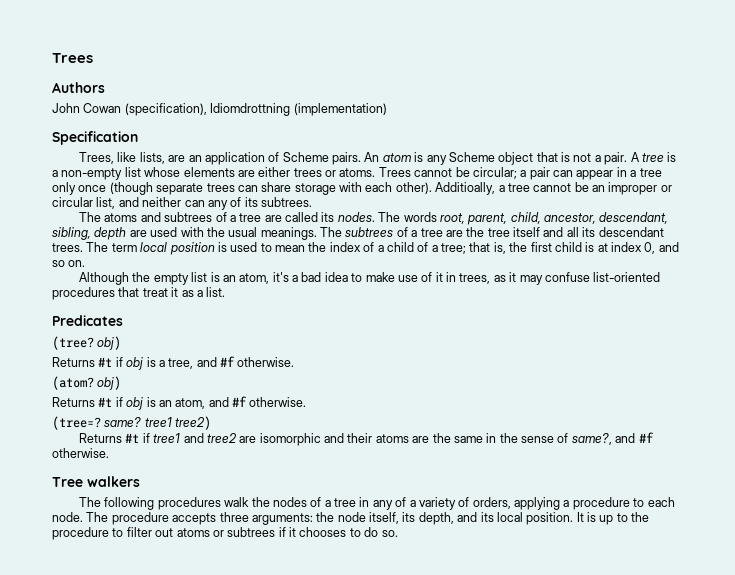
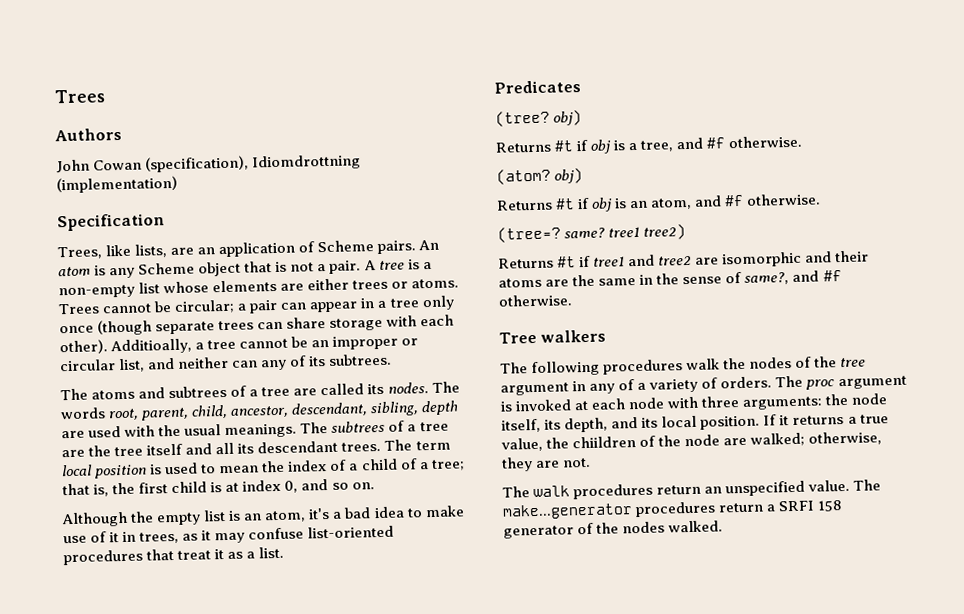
[324,498,357,507] a tree -> [814,356,867,368] [500,382,569,396] the tree argument
[472,497,675,510] [52,512,217,525] orders, applying a procedure to each node. The procedure accepts -> [720,375,907,390] [500,396,699,412] orders. The proc argument is invoked at each node with
[576,512,650,525] [52,527,398,540] It is up to the procedure to filter out atoms or subtrees if it chooses to do so. -> [763,414,889,426] [501,431,883,452] [501,457,592,472] [502,479,882,500] [502,500,844,520] [503,520,724,539] If it returns a true value, the chiildren of the node are walked; otherwise, they are not. // The walk procedures return an unspecified value. The make...generator procedures return a SRFI 158 generator of the nodes walked.

